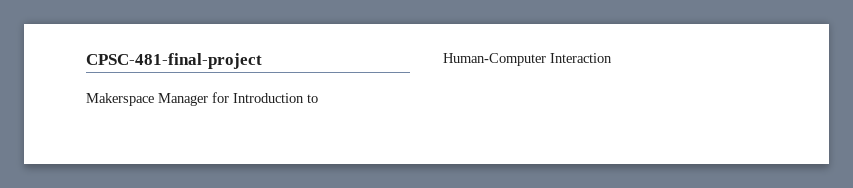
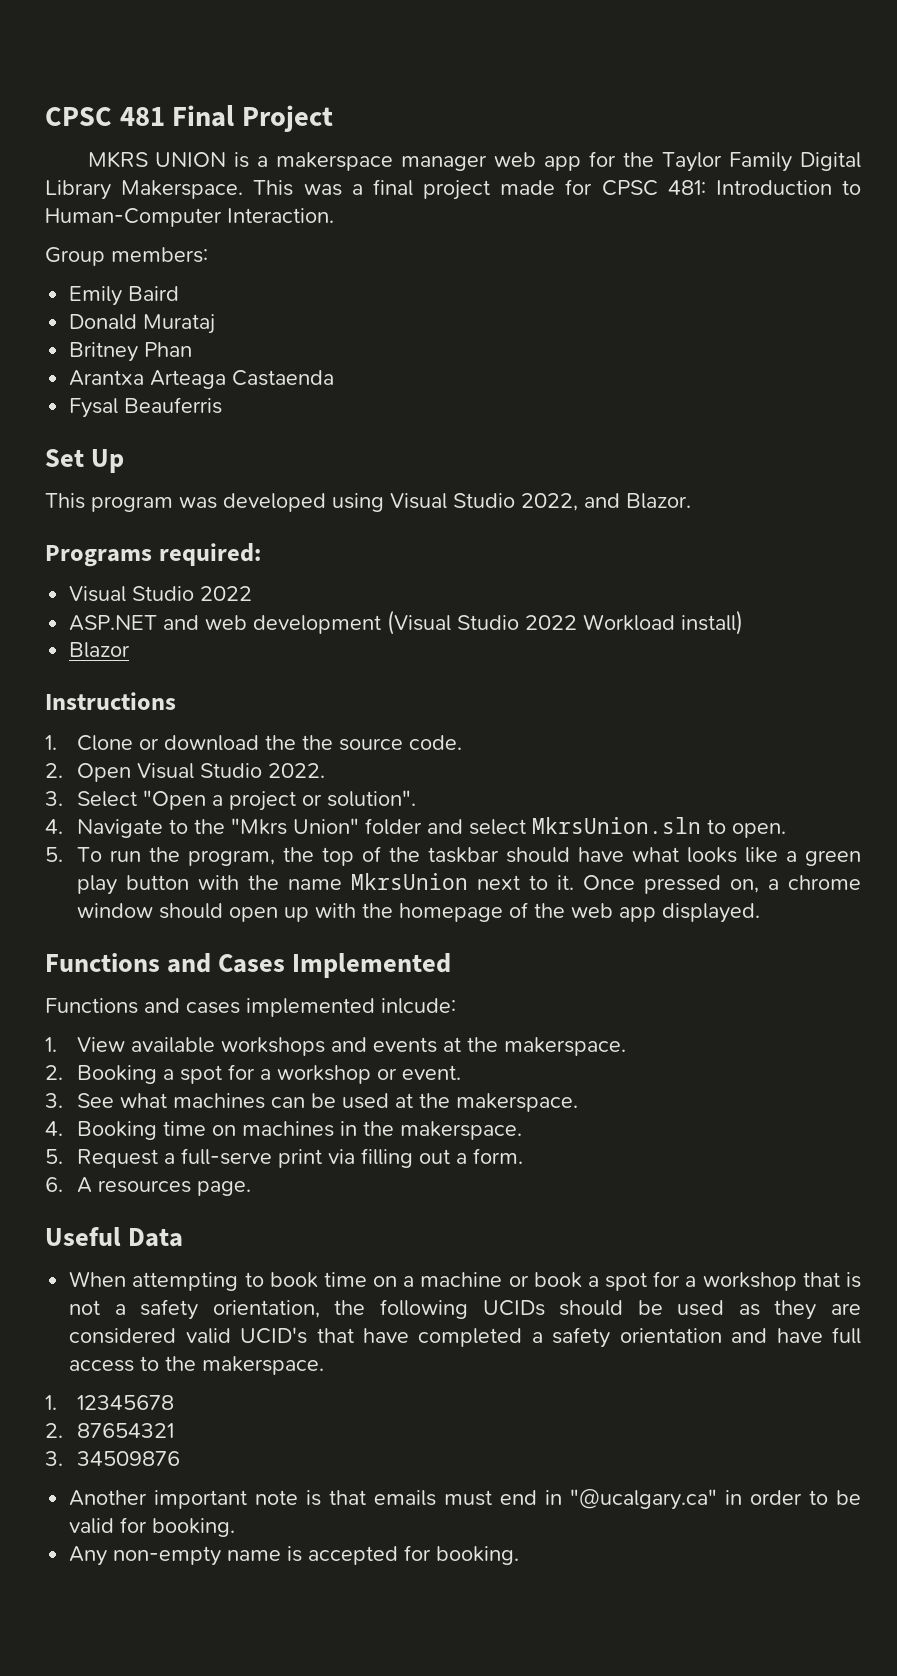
[86,53,262,69] [86,92,318,106] [443,53,612,66] CPSC-481-final-project // Makerspace Manager for Introduction to Human-Computer Interaction -> [45,105,334,132] [87,151,862,172] [45,179,861,200] [45,208,334,227] [45,247,208,266] [69,286,180,306] [69,314,216,334] [69,342,193,362] [69,370,335,389] [69,397,223,418] [45,449,125,473] [45,493,691,512] [45,543,261,567] [69,586,253,602] [69,610,744,635] [69,642,131,658] [45,692,176,710] [45,735,462,751] [45,763,325,782] [45,790,416,811] [45,817,786,838] [45,846,861,866] [76,873,861,895] [76,902,760,923] [45,953,452,978] [45,998,456,1017] [45,1037,626,1056] [45,1064,461,1084] [45,1093,578,1112] [45,1121,522,1140] [45,1148,523,1168] [45,1177,251,1196] [45,1227,184,1247] [69,1271,861,1291] [69,1299,861,1320] [69,1327,861,1348] [69,1356,325,1375] [45,1395,174,1410] [45,1423,174,1438] [45,1451,180,1466] [69,1489,861,1510] [69,1517,236,1537] [69,1545,520,1566] CPSC 481 Final Project // MKRS UNION is a makerspace manager web app for the Taylor Family Digital Library Makerspace. This was a final project made for CPSC 481: Introduction to Human-Computer Interaction. // Group members: // Emily Baird // Donald Murataj // Britney Phan // Arantxa Arteaga Castaenda // Fysal Beauferris // Set Up // This program was developed using Visual Studio 2022, and Blazor. // Programs required: // Visual Studio 2022 // ASP.NET and web development (Visual Studio 2022 Workload install) // Blazor // Instructions // 1. Clone or download the the source code. // 2. Open Visual Studio 2022. // 3. Select "Open a project or solution". // 4. Navigate to the "Mkrs Union" folder and select MkrsUnion.sln to open. // 5. To run the program, the top of the taskbar should have what looks like a green play button with the name MkrsUnion next to it. Once pressed on, a chrome window should open up with the homepage of the web app displayed. // Functions and Cases Implemented // Functions and cases implemented inlcude: // 1. View available workshops and events at the makerspace. // 2. Booking a spot for a workshop or event. // 3. See what machines can be used at the makerspace. // 4. Booking time on machines in the makerspace. // 5. Request a full-serve print via filling out a form. // 6. A resources page. // Useful Data // When attempting to book time on a machine or book a spot for a workshop that is not a safety orientation, the following UCIDs should be used as they are considered valid UCID's that have completed a safety orientation and have full access to the makerspace. // 1. 12345678 // 2. 87654321 // 3. 34509876 // Another important note is that emails must end in "@ucalgary.ca" in order to be valid for booking. // Any non-empty name is accepted for booking.

